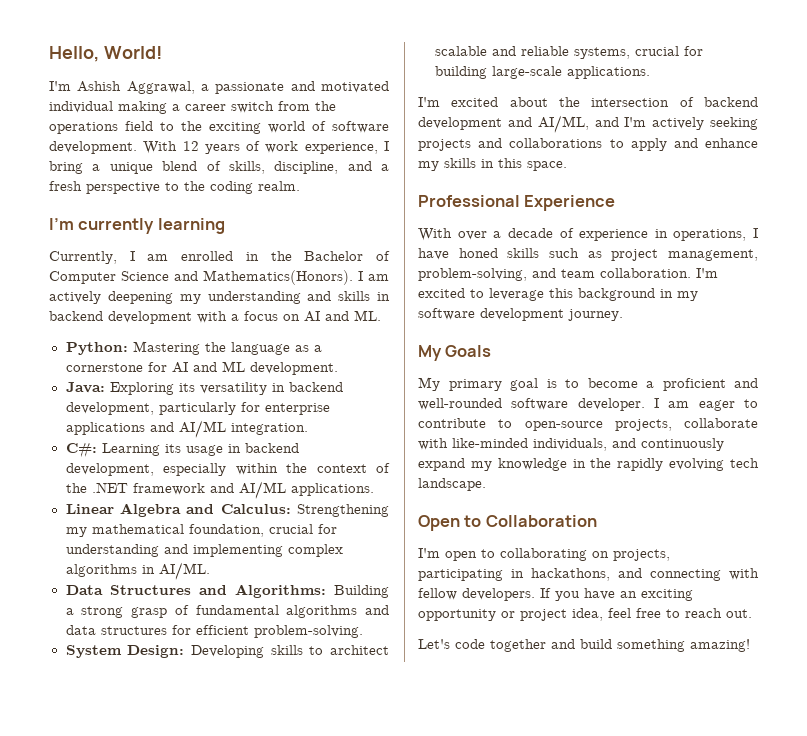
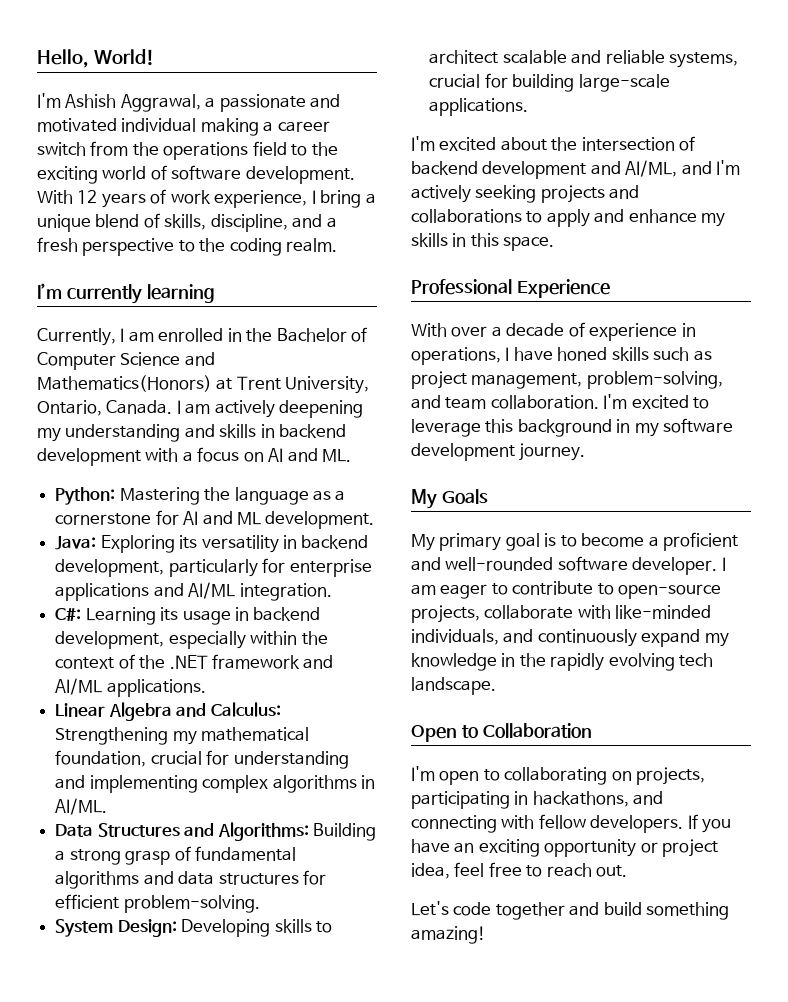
[203,270,353,285] Mathematics(Honors). -> [37,375,370,394] [37,400,173,416] Mathematics(Honors) at Trent University, Ontario, Canada.

